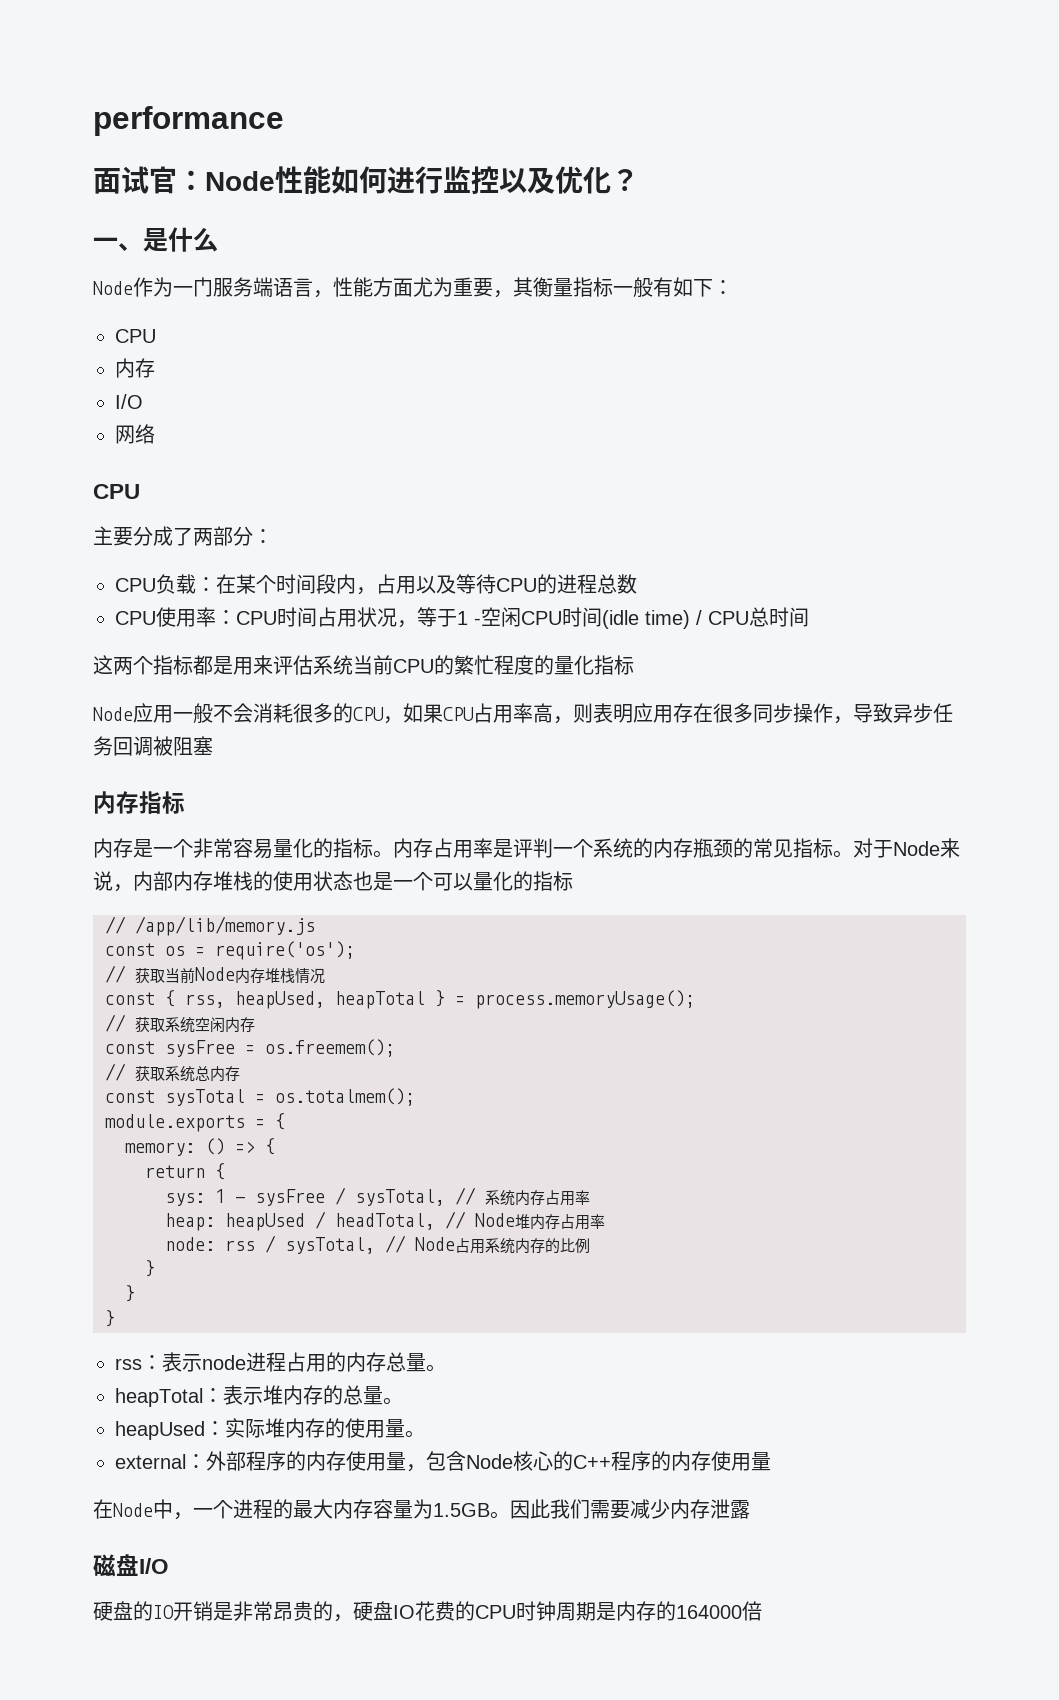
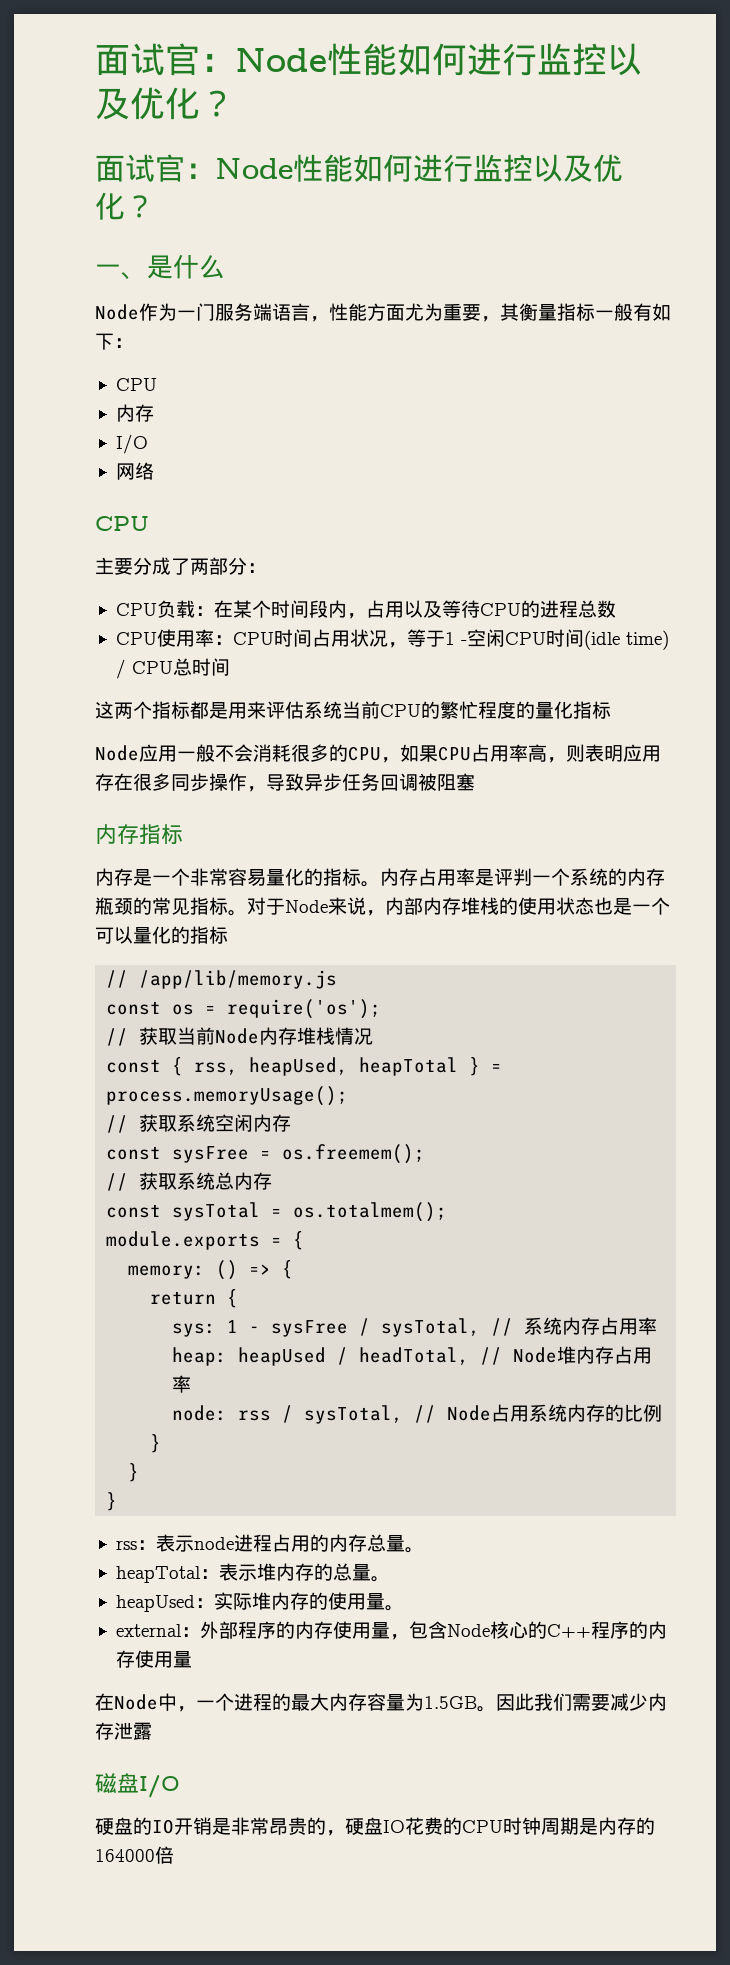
[93,106,284,136] performance -> [95,43,642,76] [95,87,235,120] 面试官：Node性能如何进行监控以及优化？

